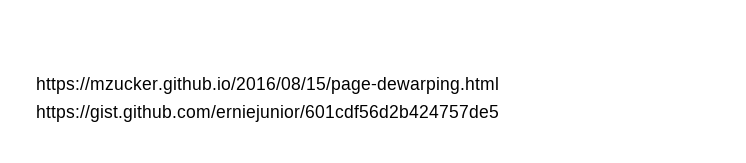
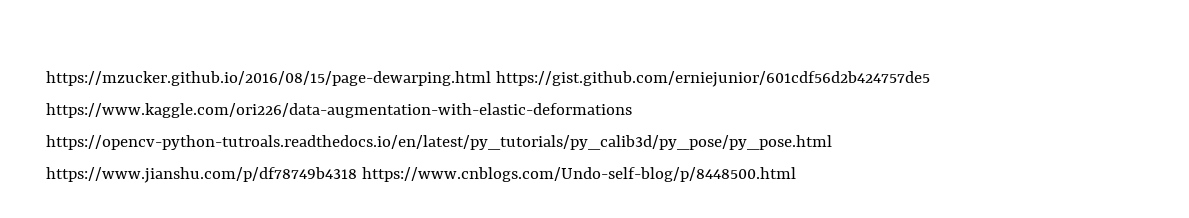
(499, 113) none -> [46,103,632,118] [46,135,832,150] [46,167,796,183] https://www.kaggle.com/ori226/data-augmentation-with-elastic-deformations https://opencv-python-tutroals.readthedocs.io/en/latest/py_tutorials/py_calib3d/py_pose/py_pose.html https://www.jianshu.com/p/df78749b4318 https://www.cnblogs.com/Undo-self-blog/p/8448500.html

